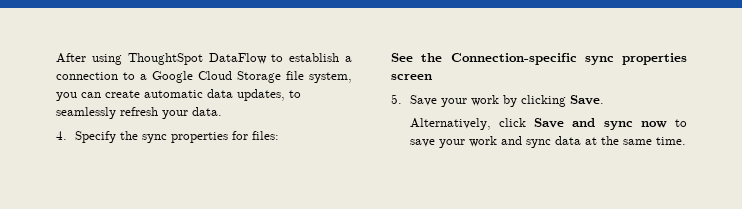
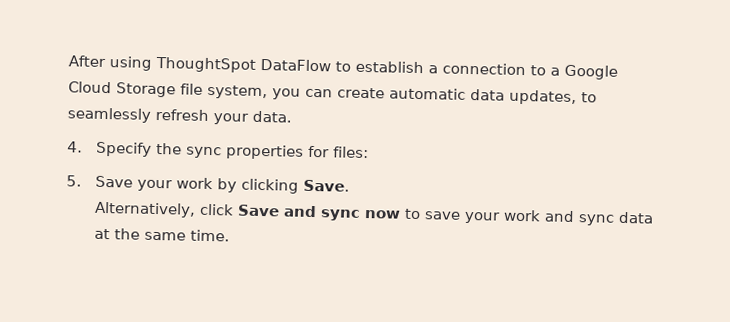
[391,53,687,65] [391,74,432,80] // See the Connection-specific sync properties screen -> (370, 152) none

